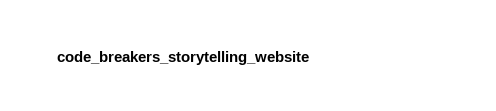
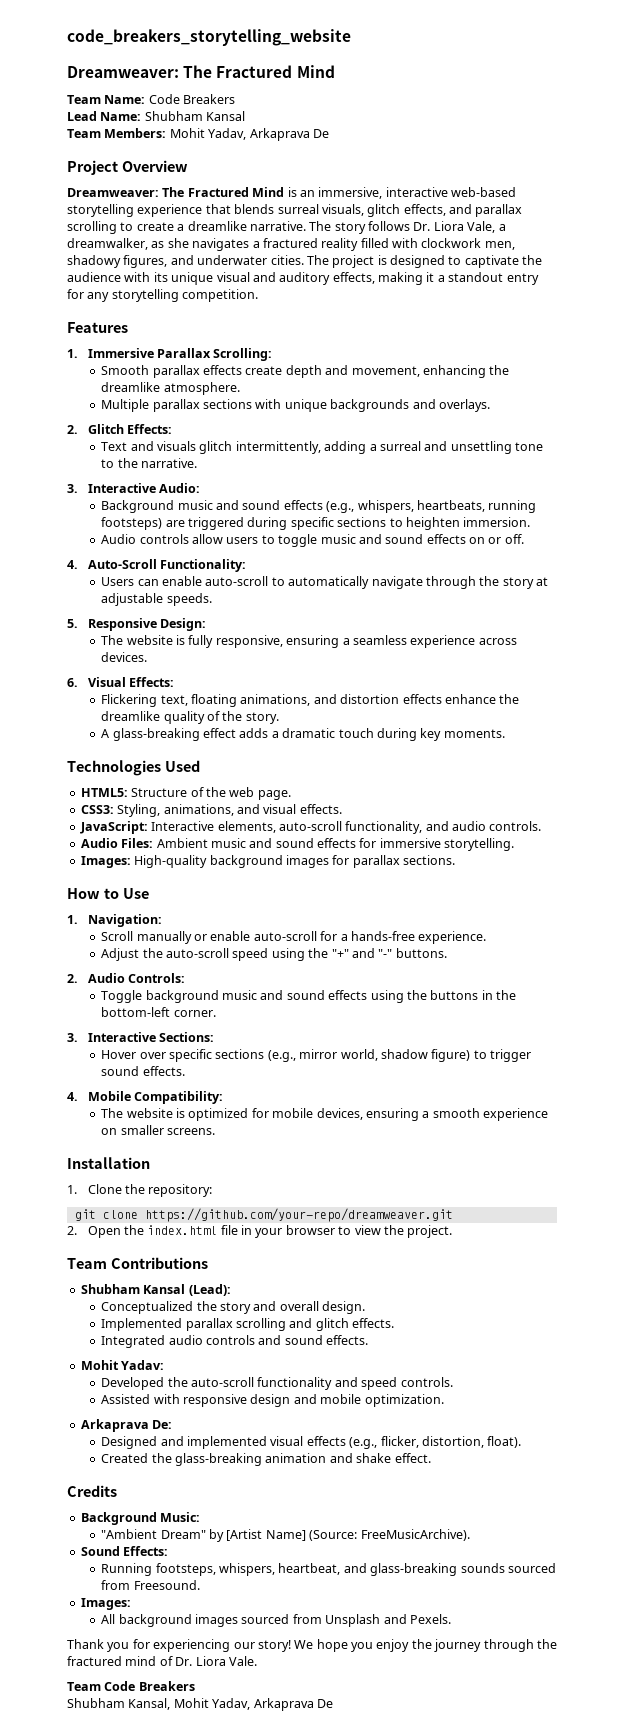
(309, 58) none -> [67,65,335,78] [67,94,236,104] [67,111,246,121] [67,128,329,141] [67,160,188,175] [67,187,516,199] [67,204,523,217] [67,221,506,234] [67,238,515,251] [67,255,543,268] [67,272,539,285] [67,289,259,302] [67,322,128,333] [67,348,273,361] [101,365,510,378] [101,382,240,395] [101,399,490,412] [67,424,172,434] [101,441,544,454] [101,458,198,468] [67,483,200,493] [101,500,537,513] [101,517,531,530] [101,534,524,547] [67,559,246,572] [101,576,549,589] [101,593,212,606] [67,618,206,631] [101,635,517,648] [101,652,148,662] [67,677,174,687] [101,694,520,707] [101,711,279,724] [101,728,505,741] [67,760,200,776] [80,787,291,800] [80,804,342,817] [79,821,542,834] [80,838,515,851] [80,855,455,868] [67,888,149,899] [67,914,162,927] [101,931,487,944] [101,948,447,961] [67,973,185,983] [101,990,517,1003] [101,1007,216,1017] [67,1032,214,1042] [101,1049,532,1062] [101,1066,185,1076] [67,1091,223,1104] [101,1108,549,1121] [101,1125,216,1135] [67,1157,150,1169] [67,1184,213,1197] [74,1208,453,1222] [67,1225,453,1238] [67,1257,208,1269] [80,1284,231,1296] [101,1301,366,1314] [101,1318,395,1331] [101,1335,369,1348] [80,1360,165,1370] [101,1377,453,1390] [101,1394,444,1407] [80,1419,173,1432] [101,1436,522,1449] [101,1453,431,1466] [67,1485,117,1497] [80,1512,201,1525] [101,1529,470,1542] [80,1546,169,1556] [101,1563,556,1576] [101,1580,200,1590] [80,1598,131,1610] [101,1614,451,1627] [67,1639,557,1652] [67,1656,257,1666] [67,1681,195,1691] [67,1698,333,1711] // Dreamweaver: The Fractured Mind // Team Name: Code Breakers // Lead Name: Shubham Kansal // Team Members: Mohit Yadav, Arkaprava De // Project Overview // Dreamweaver: The Fractured Mind is an immersive, interactive web-based storytelling experience that blends surreal visuals, glitch effects, and parallax scrolling to create a dreamlike narrative. The story follows Dr. Liora Vale, a dreamwalker, as she navigates a fractured reality filled with clockwork men, shadowy figures, and underwater cities. The project is designed to captivate the audience with its unique visual and auditory effects, making it a standout entry for any storytelling competition. // Features // 1. Immersive Parallax Scrolling: // Smooth parallax effects create depth and movement, enhancing the dreamlike atmosphere. // Multiple parallax sections with unique backgrounds and overlays. // 2. Glitch Effects: // Text and visuals glitch intermittently, adding a surreal and unsettling tone to the narrative. // 3. Interactive Audio: // Background music and sound effects (e.g., whispers, heartbeats, running footsteps) are triggered during specific sections to heighten immersion. // Audio controls allow users to toggle music and sound effects on or off. // 4. Auto-Scroll Functionality: // Users can enable auto-scroll to automatically navigate through the story at adjustable speeds. // 5. Responsive Design: // The website is fully responsive, ensuring a seamless experience across devices. // 6. Visual Effects: // Flickering text, floating animations, and distortion effects enhance the dreamlike quality of the story. // A glass-breaking effect adds a dramatic touch during key moments. // Technologies Used // HTML5: Structure of the web page. // CSS3: Styling, animations, and visual effects. // JavaScript: Interactive elements, auto-scroll functionality, and audio controls. // Audio Files: Ambient music and sound effects for immersive storytelling. // Images: High-quality background images for parallax sections. // How to Use // 1. Navigation: // Scroll manually or enable auto-scroll for a hands-free experience. // Adjust the auto-scroll speed using the "+" and "-" buttons. // 2. Audio Controls: // Toggle background music and sound effects using the buttons in the bottom-left corner. // 3. Interactive Sections: // Hover over specific sections (e.g., mirror world, shadow figure) to trigger sound effects. // 4. Mobile Compatibility: // The website is optimized for mobile devices, ensuring a smooth experience on smaller screens. // Installation // 1. Clone the repository: // git clone https://github.com/your-repo/dreamweaver.git // 2. Open the index.html file in your browser to view the project. // Team Contributions // Shubham Kansal (Lead): // Conceptualized the story and overall design. // Implemented parallax scrolling and glitch effects. // Integrated audio controls and sound effects. // Mohit Yadav: // Developed the auto-scroll functionality and speed controls. // Assisted with responsive design and mobile optimization. // Arkaprava De: // Designed and implemented visual effects (e.g., flicker, distortion, float). // Created the glass-breaking animation and shake effect. // Credits // Background Music: // "Ambient Dream" by [Artist Name] (Source: FreeMusicArchive). // Sound Effects: // Running footsteps, whispers, heartbeat, and glass-breaking sounds sourced from Freesound. // Images: // All background images sourced from Unsplash and Pexels. // Thank you for experiencing our story! We hope you enjoy the journey through the fractured mind of Dr. Liora Vale. // Team Code Breakers // Shubham Kansal, Mohit Yadav, Arkaprava De

